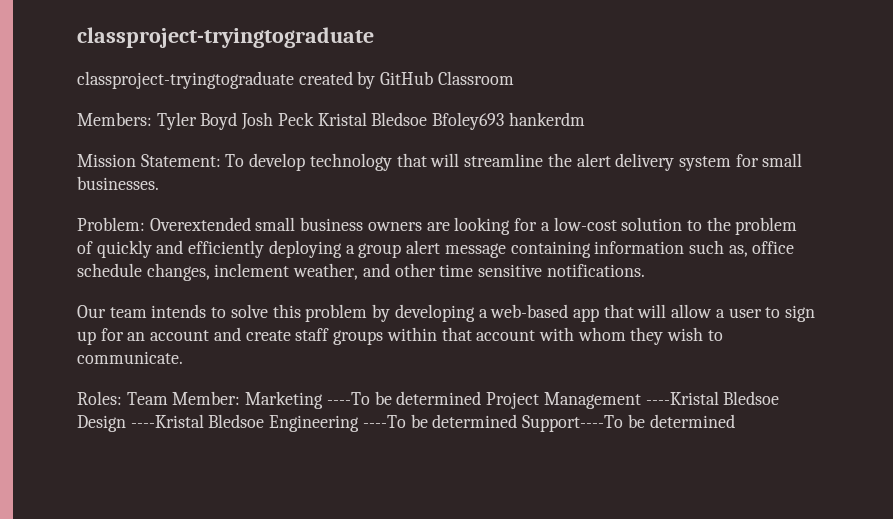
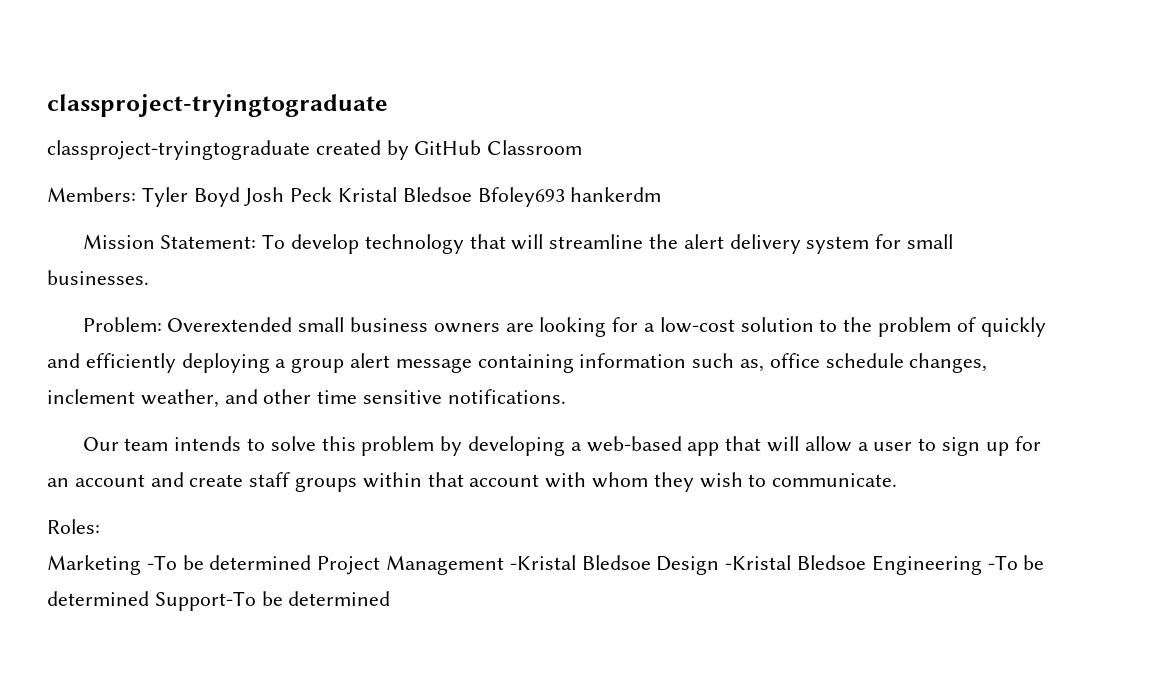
[126,391,370,409] Team Member: Marketing ----To -> [47,555,177,575] // Marketing -To
[645,391,719,405] ----Kristal -> [509,555,576,570] -Kristal
[130,414,204,428] ----Kristal -> [725,555,792,570] -Kristal
[362,414,624,432] ----To be determined Support----To -> [987,555,1045,570] [47,591,256,611] -To be determined Support-To

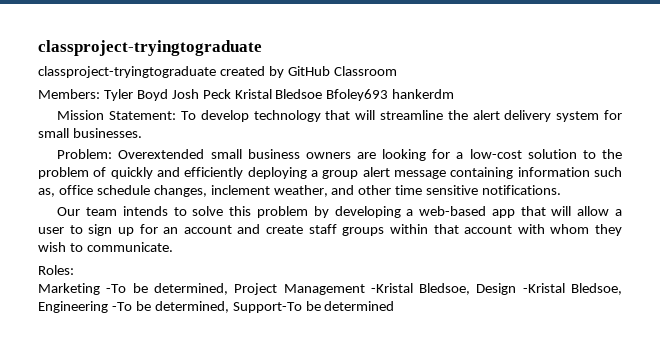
[209,555,312,570] determined -> [153,283,228,295] determined,
[581,555,651,570] Bledsoe -> [419,283,471,295] Bledsoe,
[797,555,867,570] Bledsoe -> [571,283,622,295] Bledsoe,
[47,591,149,606] determined -> [154,301,229,313] determined,

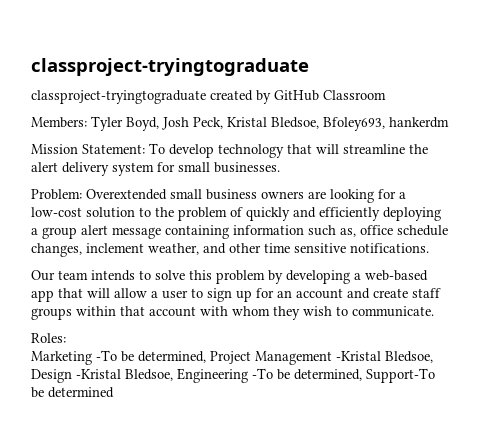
[136,89,389,101] Boyd Josh Peck Kristal Bledsoe Bfoley693 -> [126,117,385,131] Boyd, Josh Peck, Kristal Bledsoe, Bfoley693,

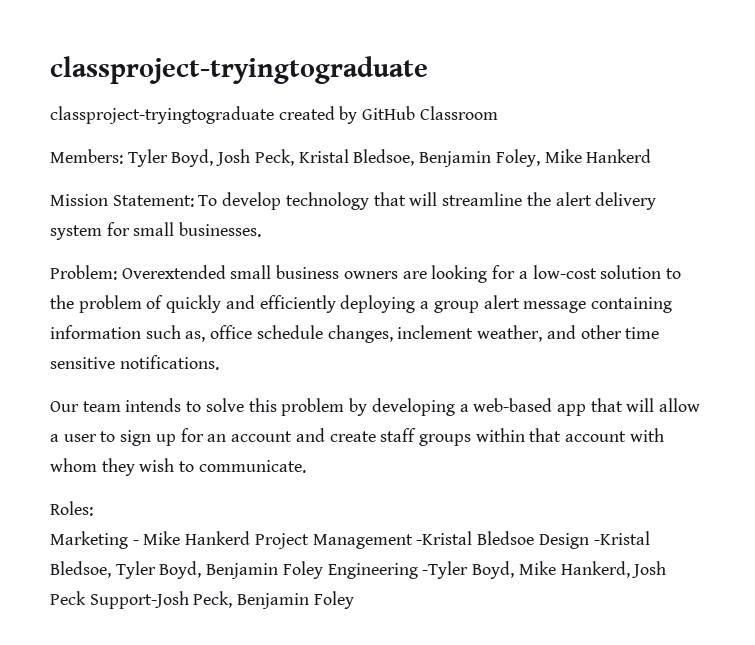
[323,117,449,131] Bfoley693, hankerdm -> [419,149,652,167] Benjamin Foley, Mike Hankerd
[96,350,206,363] -To be determined, -> [132,531,251,545] - Mike Hankerd
[385,351,433,363] Bledsoe, -> [477,531,535,545] Bledsoe
[177,368,435,383] [31,387,114,398] Engineering -To be determined, Support-To be determined -> [115,561,667,579] [50,591,354,609] Tyler Boyd, Benjamin Foley Engineering -Tyler Boyd, Mike Hankerd, Josh Peck Support-Josh Peck, Benjamin Foley

